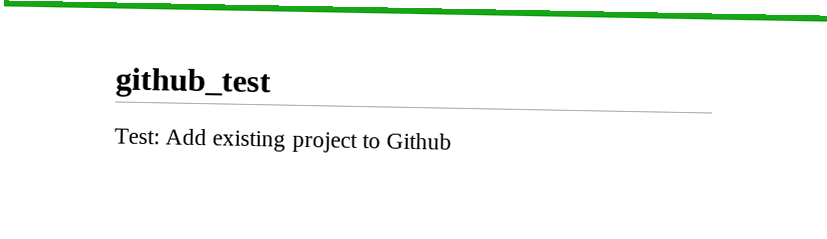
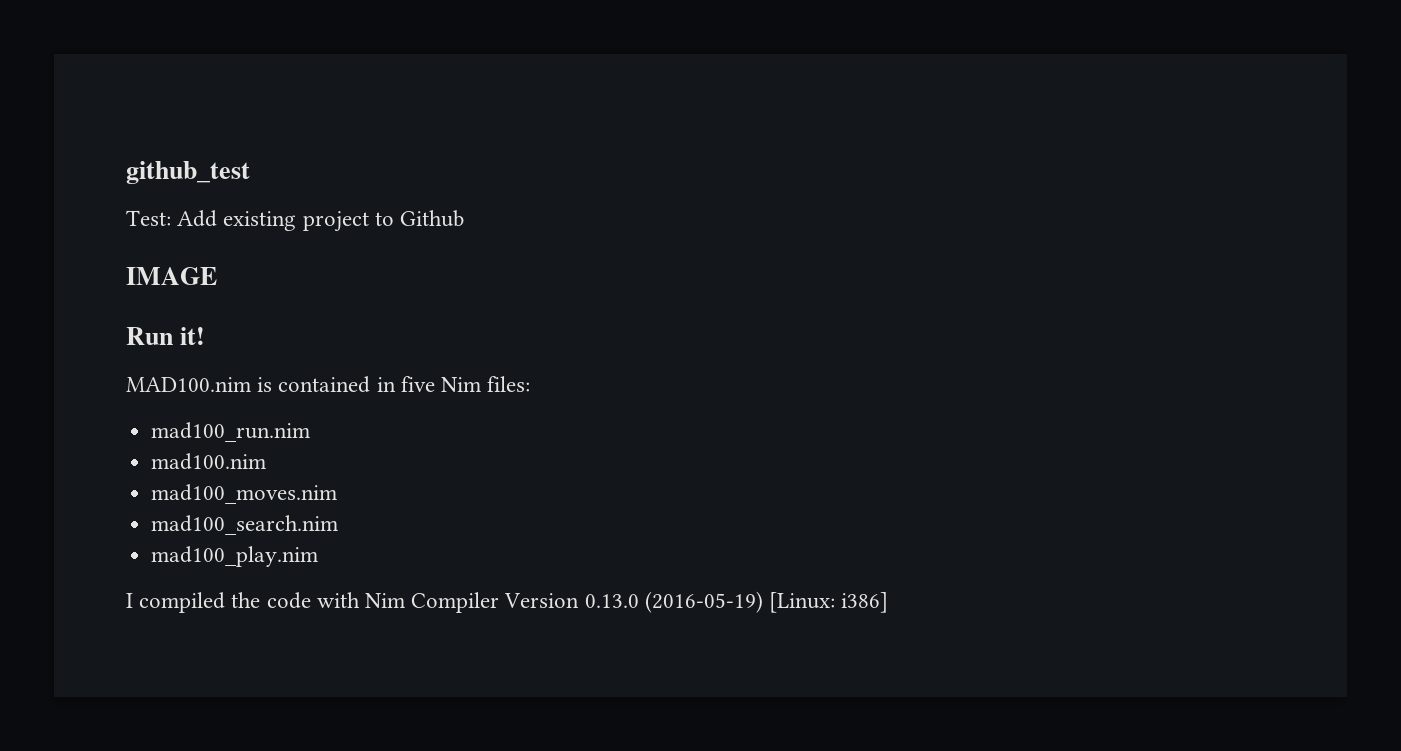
(453, 141) none -> [126,267,217,285] [126,327,206,345] [126,376,531,393] [151,422,311,442] [151,453,267,470] [151,484,338,504] [151,515,339,535] [151,546,319,567] [126,591,889,613] // IMAGE // Run it! // MAD100.nim is contained in five Nim files: // mad100_run.nim // mad100.nim // mad100_moves.nim // mad100_search.nim // mad100_play.nim // I compiled the code with Nim Compiler Version 0.13.0 (2016-05-19) [Linux: i386]

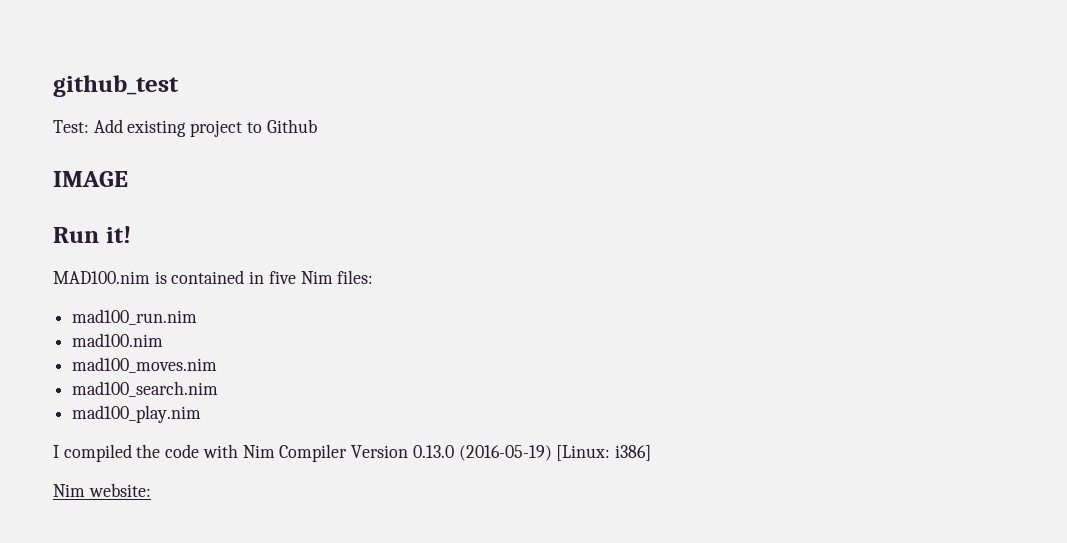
(889, 602) none -> [53,483,151,497] // Nim website:

